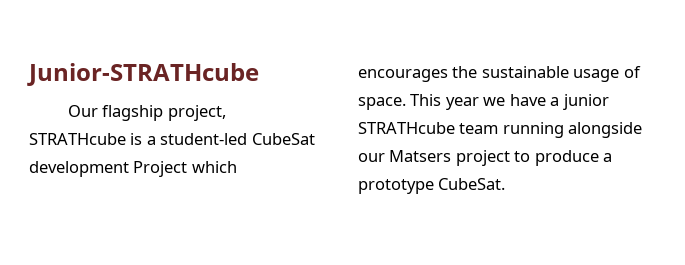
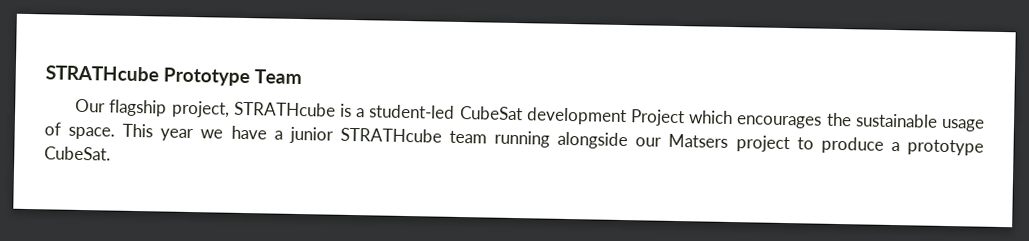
[27,63,259,86] Junior-STRATHcube -> [45,65,303,87] STRATHcube Prototype Team

